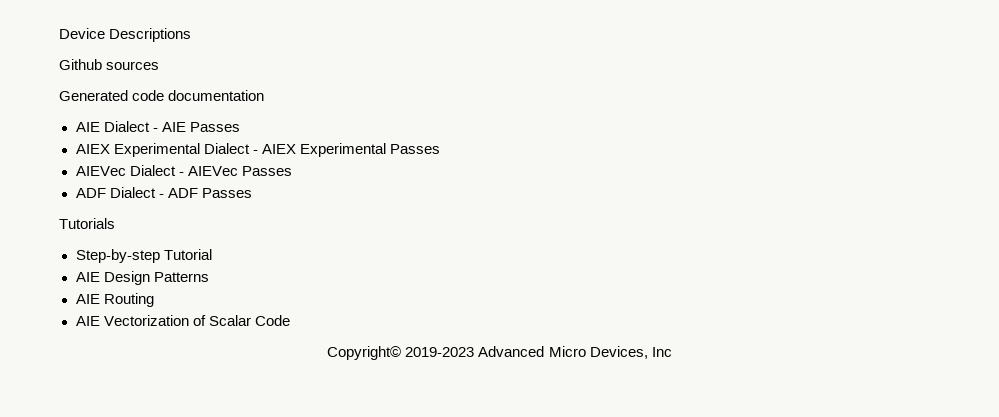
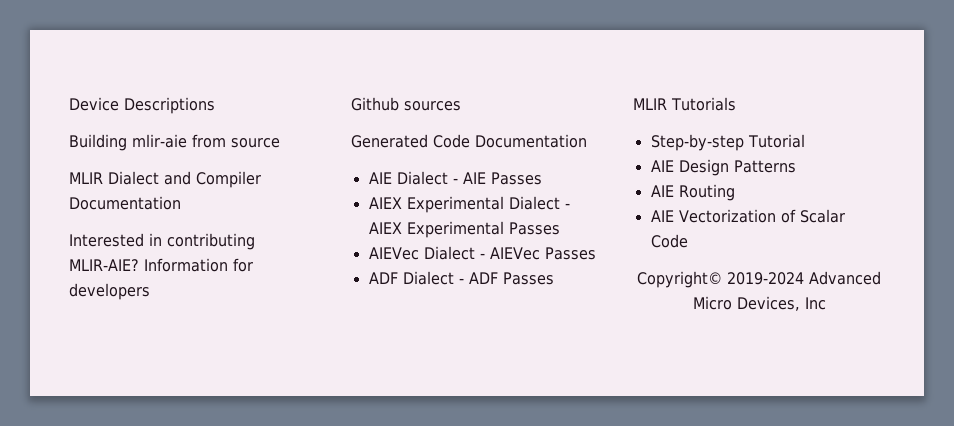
(192, 35) none -> [69,134,280,151] [69,171,261,188] [69,196,181,210] [69,233,255,250] [69,258,253,272] [69,283,150,300] // Building mlir-aie from source // MLIR Dialect and Compiler Documentation // Interested in contributing MLIR-AIE? Information for developers
[132,90,265,101] code documentation -> [433,134,587,148] Code Documentation
(252, 193) none -> [633,98,667,110] MLIR
[405,347,475,357] 2019-2023 -> [727,272,804,285] 2019-2024

